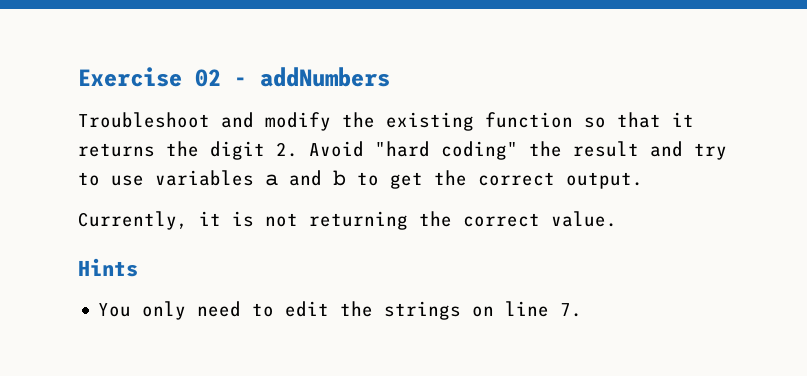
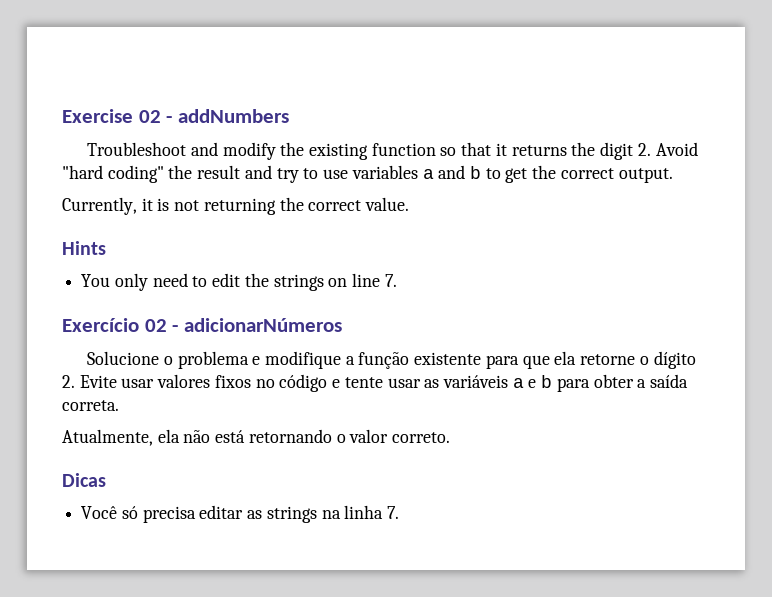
(583, 310) none -> [62,318,343,332] [87,351,696,369] [62,374,689,392] [62,400,119,411] [62,429,451,446] [62,473,106,487] [81,505,400,523] // Exercício 02 - adicionarNúmeros // Solucione o problema e modifique a função existente para que ela retorne o dígito 2. Evite usar valores fixos no código e tente usar as variáveis a e b para obter a saída correta. // Atualmente, ela não está retornando o valor correto. // Dicas // Você só precisa editar as strings na linha 7.

